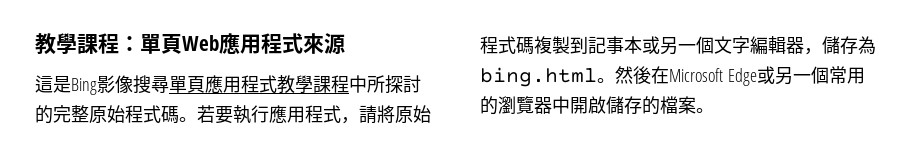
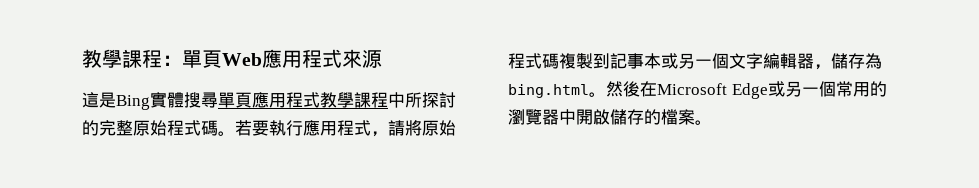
[97,75,133,93] 影像 -> [150,92,184,108] 實體

